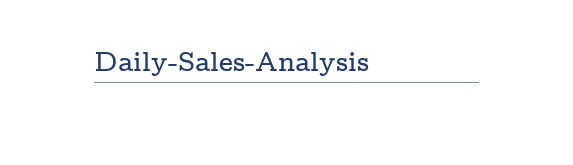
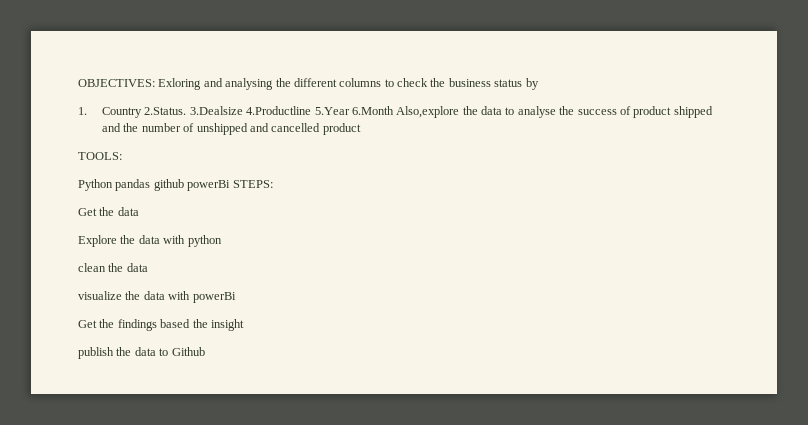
[94,52,369,76] Daily-Sales-Analysis -> [78,78,539,90] [78,106,713,118] [102,123,361,135] [78,152,122,160] [78,179,273,191] [78,207,139,216] [78,235,222,247] [78,263,148,272] [78,291,236,303] [78,319,244,331] [78,347,205,359] OBJECTIVES: Exloring and analysing the different columns to check the business status by // 1. Country 2.Status. 3.Dealsize 4.Productline 5.Year 6.Month Also,explore the data to analyse the success of product shipped and the number of unshipped and cancelled product // TOOLS: // Python pandas github powerBi STEPS: // Get the data // Explore the data with python // clean the data // visualize the data with powerBi // Get the findings based the insight // publish the data to Github

